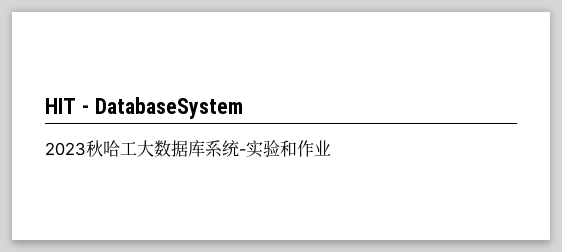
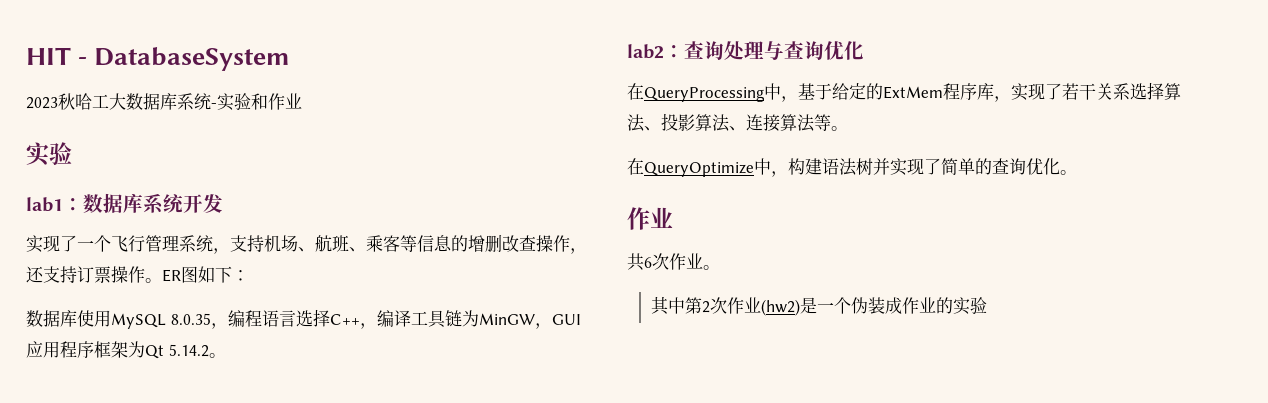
(331, 148) none -> [26,142,72,166] [26,193,223,214] [26,234,587,254] [26,266,249,283] [26,309,581,329] [26,341,226,359] [627,41,864,60] [627,82,1181,102] [627,113,848,132] [627,158,1077,177] [627,207,673,230] [627,253,720,271] [650,296,987,316] // 实验 // lab1：数据库系统开发 // 实现了一个飞行管理系统，支持机场、航班、乘客等信息的增删改查操作，还支持订票操作。ER图如下： // 数据库使用MySQL 8.0.35，编程语言选择C++，编译工具链为MinGW，GUI应用程序框架为Qt 5.14.2。 // lab2：查询处理与查询优化 // 在QueryProcessing中，基于给定的ExtMem程序库，实现了若干关系选择算法、投影算法、连接算法等。 // 在QueryOptimize中，构建语法树并实现了简单的查询优化。 // 作业 // 共6次作业。 // 其中第2次作业(hw2)是一个伪装成作业的实验

